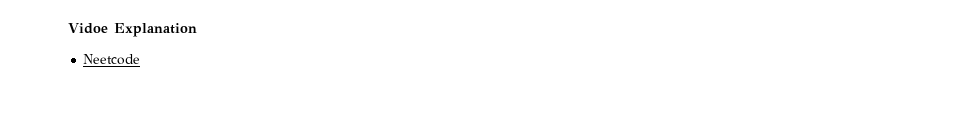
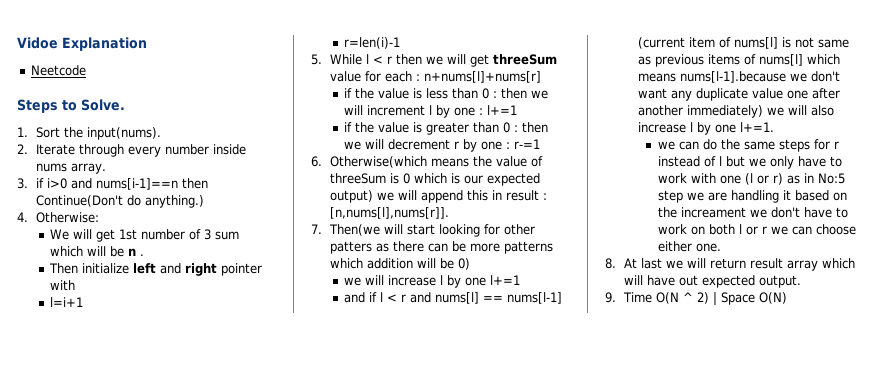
(141, 59) none -> [17,99,125,113] [17,127,162,140] [17,144,247,157] [36,163,107,174] [17,178,209,190] [36,195,205,208] [17,212,100,223] [50,229,240,242] [50,246,145,257] [49,263,263,276] [50,280,76,290] [50,297,84,307] [344,37,401,49] [311,54,558,67] [330,71,542,83] [344,88,549,99] [344,105,518,118] [344,122,549,135] [344,139,541,152] [311,156,544,168] [330,173,541,186] [330,190,548,203] [330,207,450,219] [311,224,536,237] [330,241,554,254] [330,258,471,270] [344,275,521,288] [344,292,563,304] [638,37,850,49] [638,54,841,67] [638,71,841,83] [638,88,841,101] [638,105,835,118] [638,122,775,135] [657,139,839,152] [657,156,842,169] [657,173,845,185] [657,190,847,203] [657,207,848,218] [657,224,856,235] [657,241,721,252] [605,258,856,271] [624,275,802,288] [605,292,788,306] // Steps to Solve. // 1. Sort the input(nums). // 2. Iterate through every number inside nums array. // 3. if i>0 and nums[i-1]==n then Continue(Don't do anything.) // 4. Otherwise: // We will get 1st number of 3 sum which will be n . // Then initialize left and right pointer with // l=i+1 // r=len(i)-1 // 5. While l < r then we will get threeSum value for each : n+nums[l]+nums[r] // if the value is less than 0 : then we will increment l by one : l+=1 // if the value is greater than 0 : then we will decrement r by one : r-=1 // 6. Otherwise(which means the value of threeSum is 0 which is our expected output) we will append this in result : [n,nums[l],nums[r]]. // 7. Then(we will start looking for other patters as there can be more patterns which addition will be 0) // we will increase l by one l+=1 // and if l < r and nums[l] == nums[l-1] (current item of nums[l] is not same as previous items of nums[l] which means nums[l-1].because we don't want any duplicate value one after another immediately) we will also increase l by one l+=1. // we can do the same steps for r instead of l but we only have to work with one (l or r) as in No:5 step we are handling it based on the increament we don't have to work on both l or r we can choose either one. // 8. At last we will return result array which will have out expected output. // 9. Time O(N ^ 2) | Space O(N)

